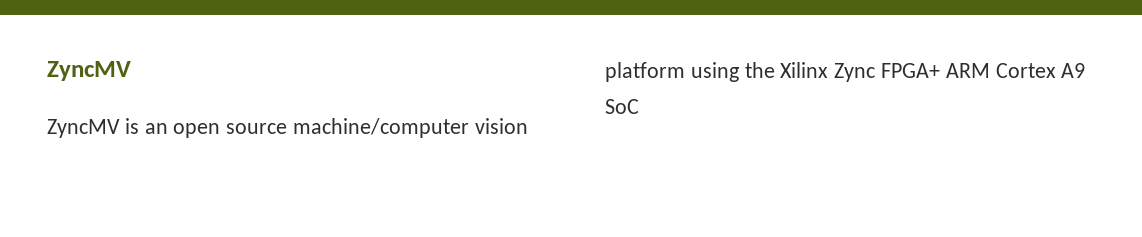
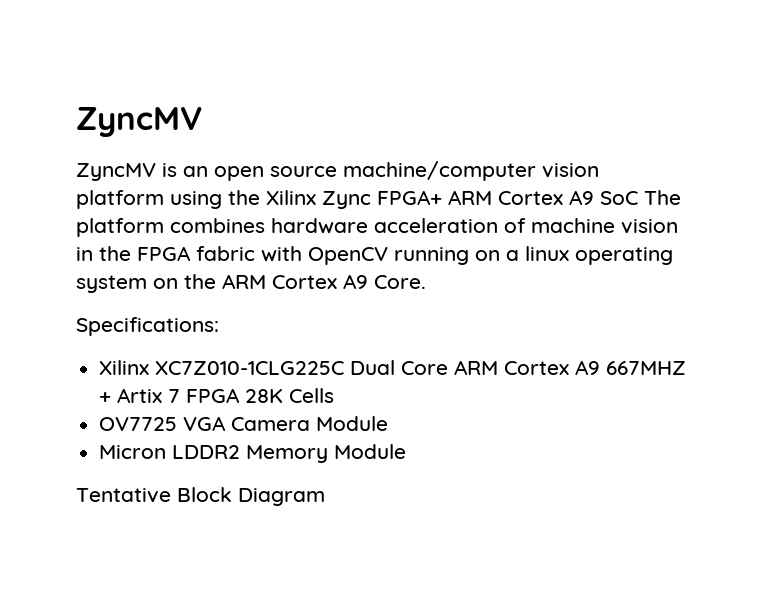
(639, 106) none -> [644,190,681,205] [76,218,678,237] [76,246,673,265] [76,274,426,293] [76,317,219,336] [99,360,687,375] [99,388,335,403] [99,416,389,431] [99,444,407,463] [76,487,325,506] The platform combines hardware acceleration of machine vision in the FPGA fabric with OpenCV running on a linux operating system on the ARM Cortex A9 Core. // Specifications: // Xilinx XC7Z010-1CLG225C Dual Core ARM Cortex A9 667MHZ + Artix 7 FPGA 28K Cells // OV7725 VGA Camera Module // Micron LDDR2 Memory Module // Tentative Block Diagram

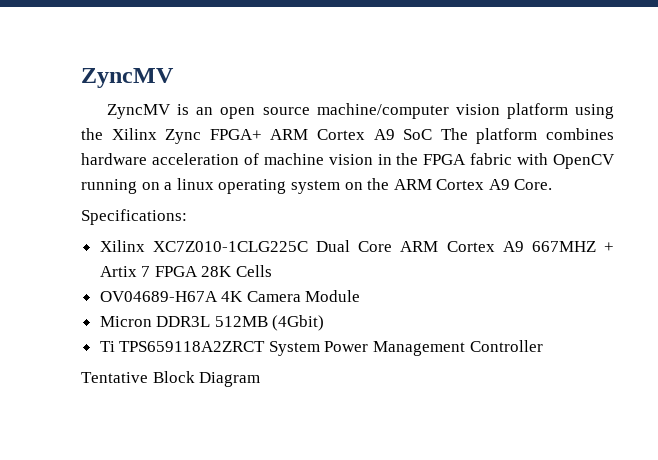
[99,416,227,431] OV7725 VGA -> [99,291,244,302] OV04689-H67A 4K
[172,444,407,463] LDDR2 Memory Module -> [156,315,325,331] [99,340,543,356] DDR3L 512MB (4Gbit) // Ti TPS659118A2ZRCT System Power Management Controller

